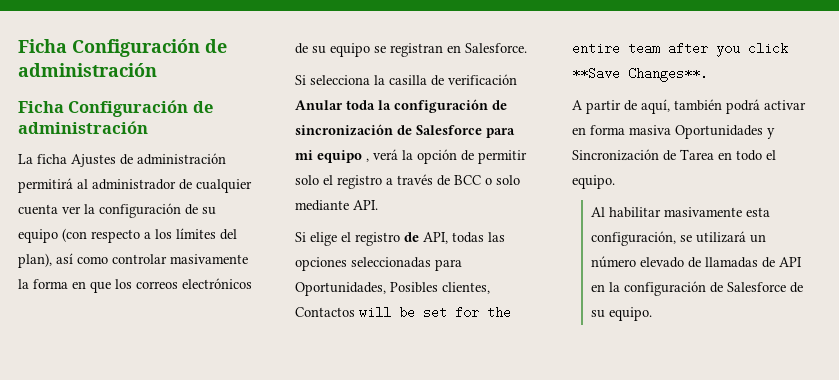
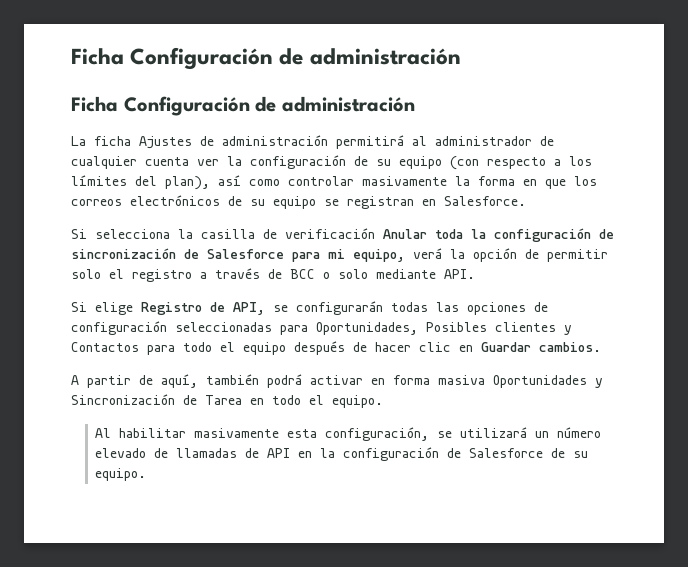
[317,150,369,163] equipo , -> [353,249,405,262] equipo,
[341,232,448,246] el registro de API, -> [141,301,383,315] Registro de API, se configurarán
(347, 264) none -> [534,302,548,312] [71,321,167,335] de configuración
[442,282,490,294] [295,306,511,319] [572,42,788,57] [572,67,708,82] clientes, Contactos will be set for the entire team after you click **Save Changes**. -> [495,322,572,335] [71,341,601,355] clientes y Contactos para todo el equipo después de hacer clic en Guardar cambios.

